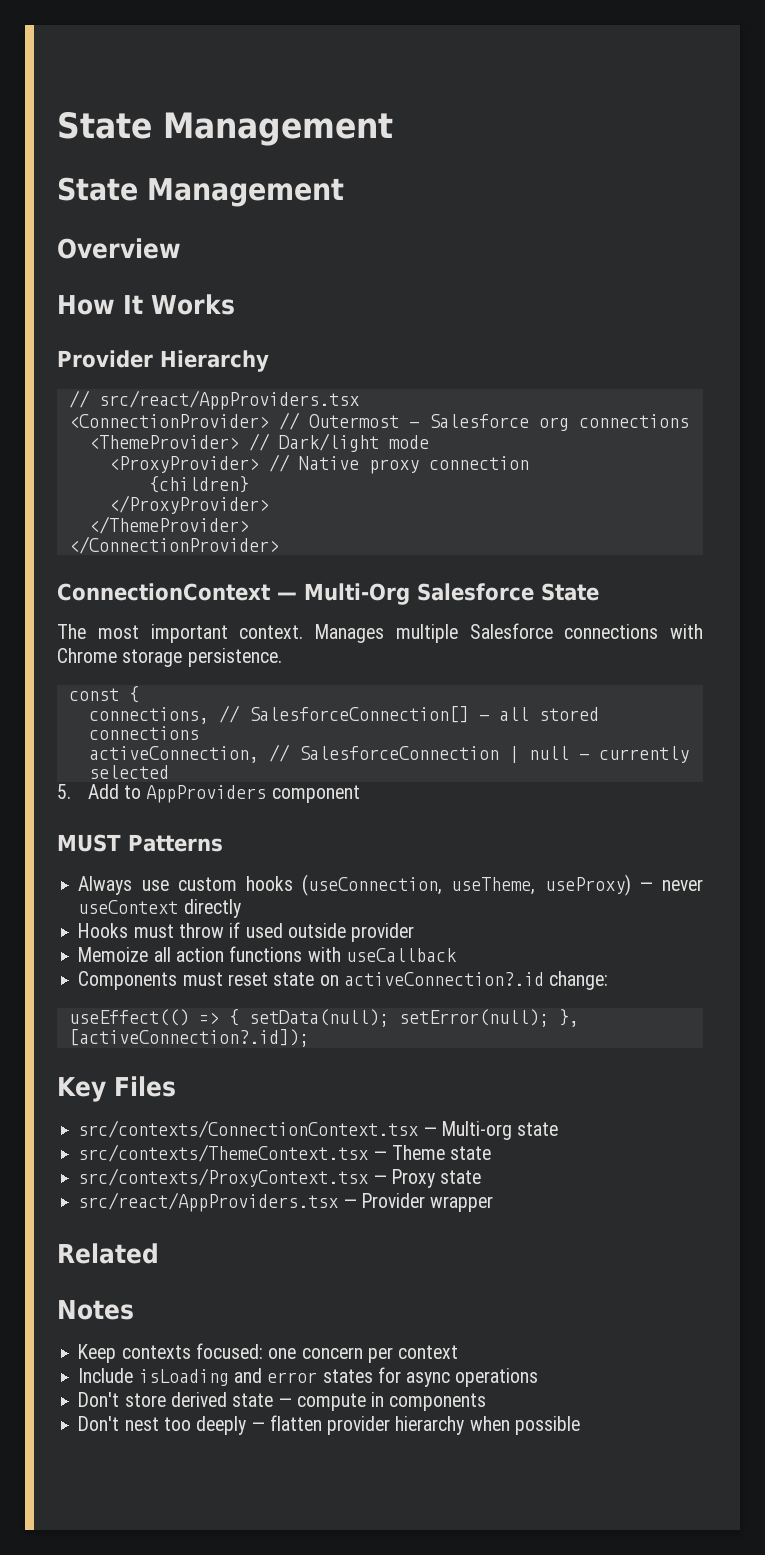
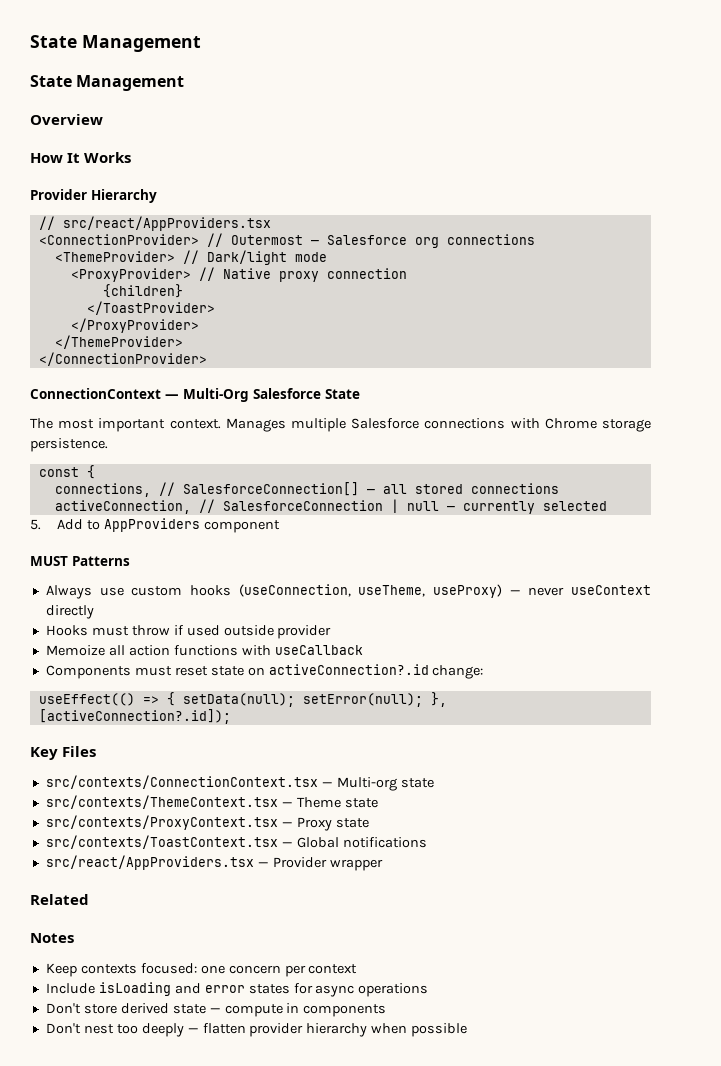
(249, 484) none -> [86,301,215,315] // </ToastProvider>
(482, 1177) none -> [45,835,427,849] // src/contexts/ToastContext.tsx — Global notifications

